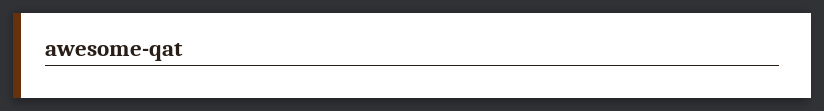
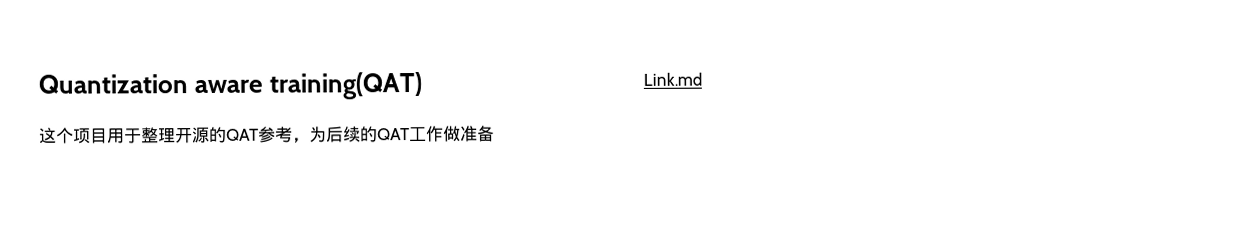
[45,43,183,61] awesome-qat -> [38,71,423,100] [39,125,495,144] [643,72,702,86] Quantization aware training(QAT) // 这个项目用于整理开源的QAT参考，为后续的QAT工作做准备 // Link.md

